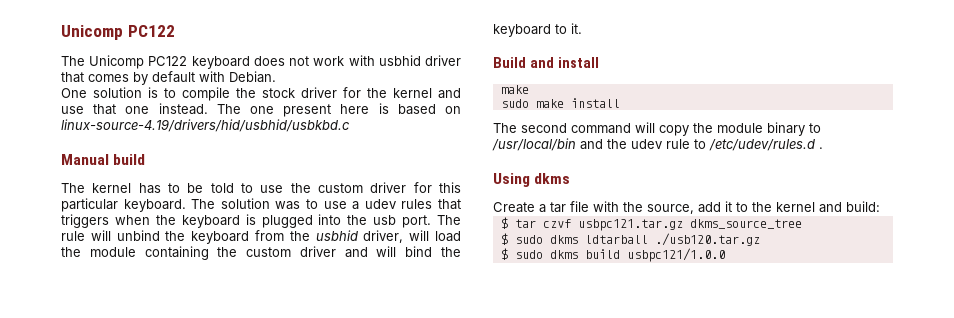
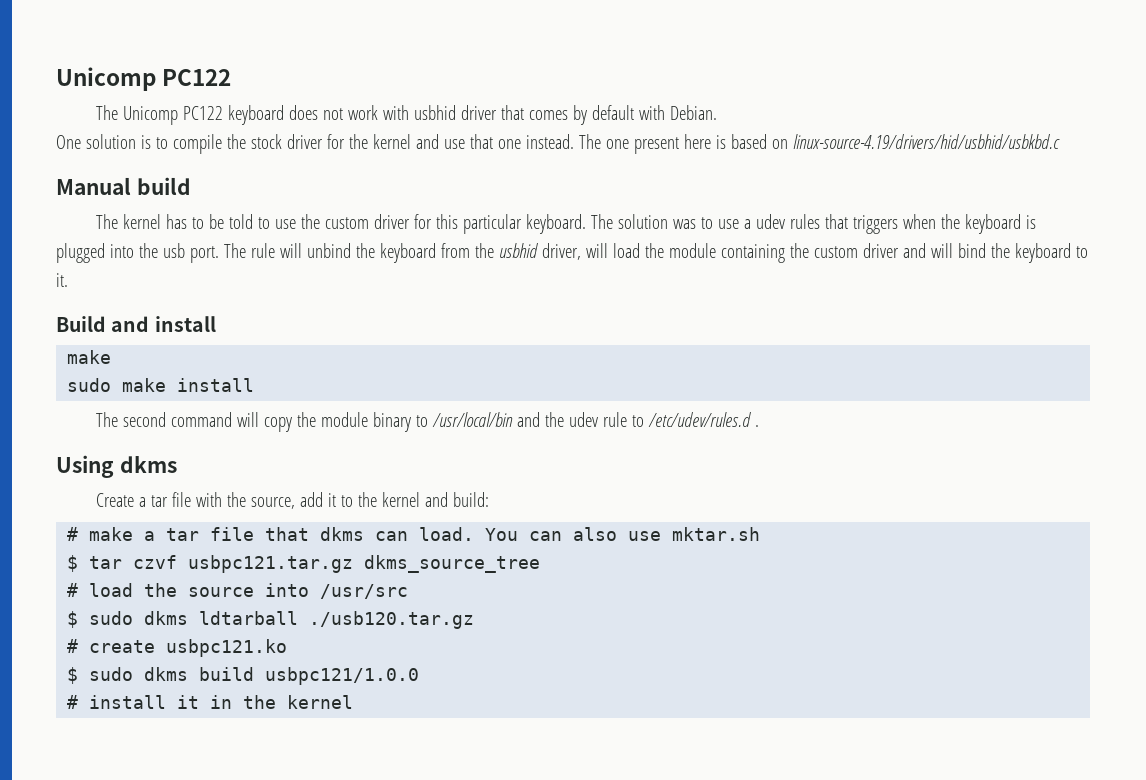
(880, 206) none -> [67,527,761,541] // # make a tar file that dkms can load. You can also use mktar.sh
(802, 224) none -> [67,583,409,599] // # load the source into /usr/src
(760, 239) none -> [67,639,288,657] // # create usbpc121.ko
(725, 255) none -> [67,695,354,709] // # install it in the kernel

